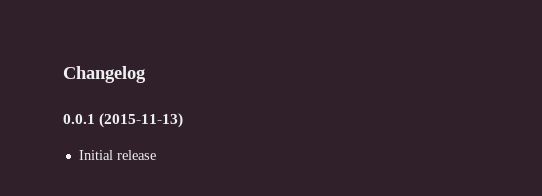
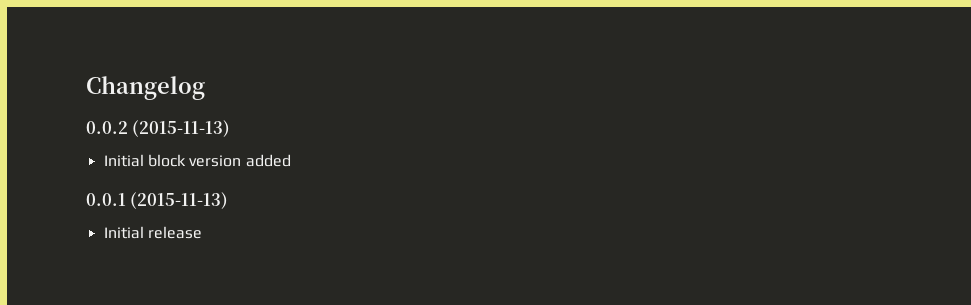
(146, 74) none -> [86,120,231,137] [103,154,291,167] // 0.0.2 (2015-11-13) // Initial block version added

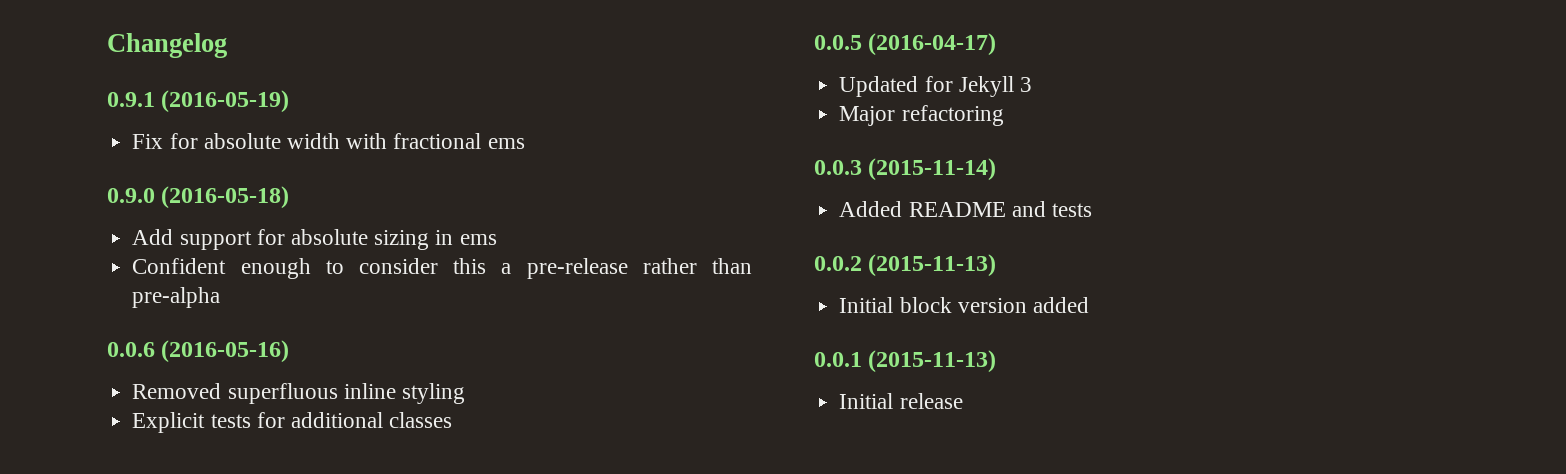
(205, 88) none -> [107,90,290,113] [132,133,525,149] [107,186,290,209] [132,229,497,250] [132,258,752,279] [132,287,221,308] [107,340,290,363] [132,383,465,404] [132,412,453,433] [814,33,997,56] [839,76,1032,97] [839,105,1004,126] [814,158,997,181] [839,201,1092,217] // 0.9.1 (2016-05-19) // Fix for absolute width with fractional ems // 0.9.0 (2016-05-18) // Add support for absolute sizing in ems // Confident enough to consider this a pre-release rather than pre-alpha // 0.0.6 (2016-05-16) // Removed superfluous inline styling // Explicit tests for additional classes // 0.0.5 (2016-04-17) // Updated for Jekyll 3 // Major refactoring // 0.0.3 (2015-11-14) // Added README and tests

